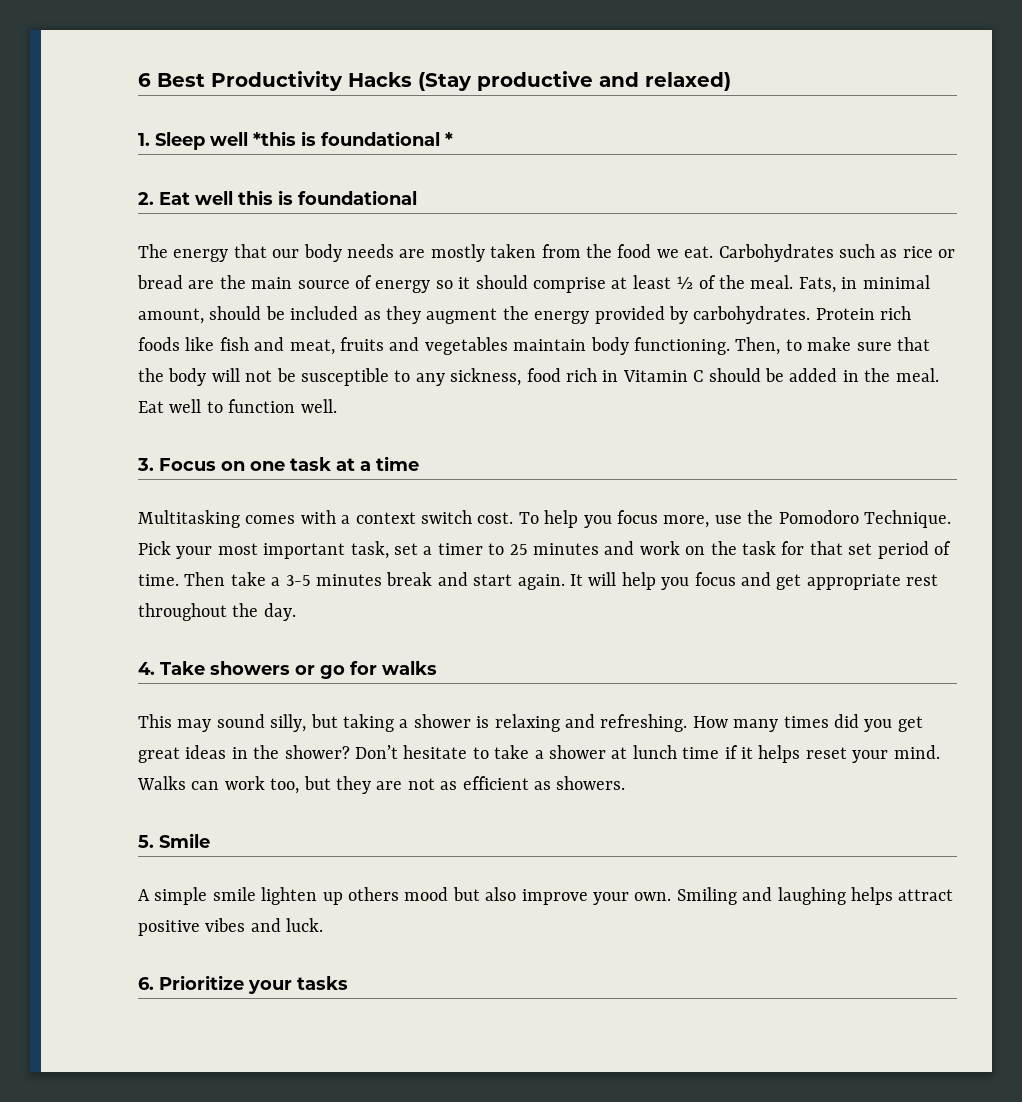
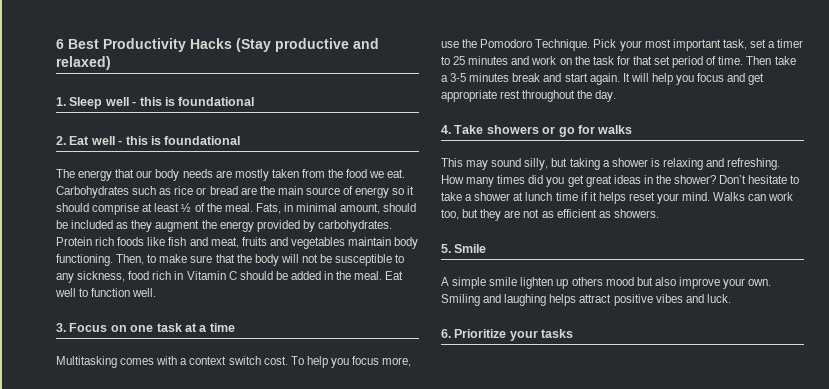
[253,131,453,146] *this is foundational * -> [132,97,255,106] - this is foundational
(233, 198) none -> [118,140,123,145] -

